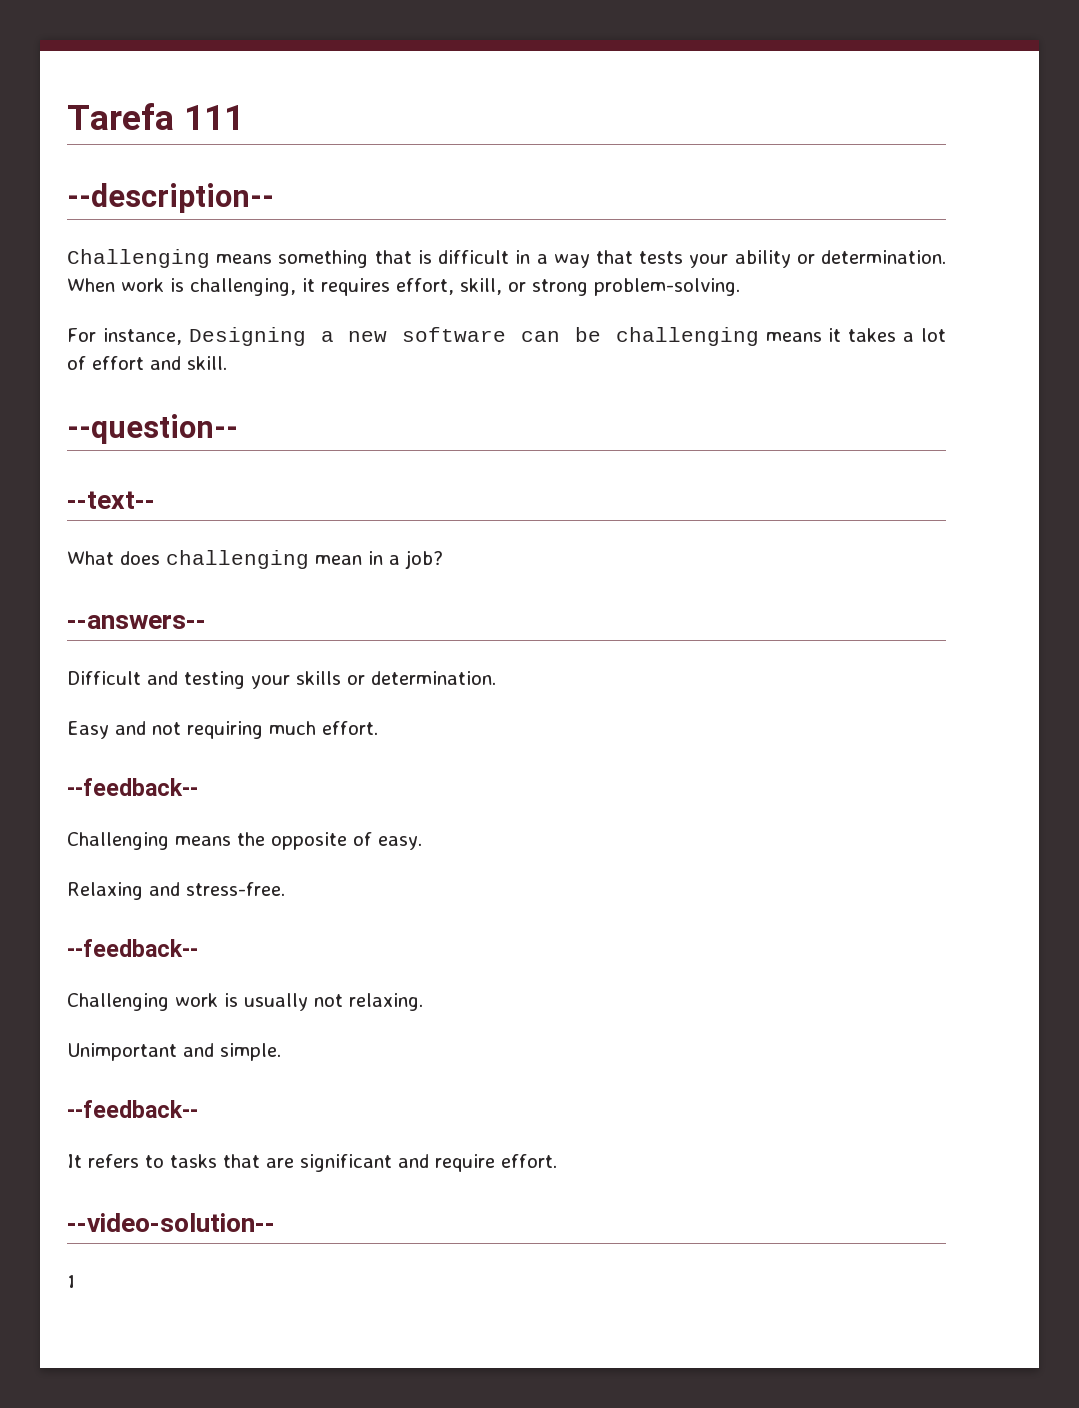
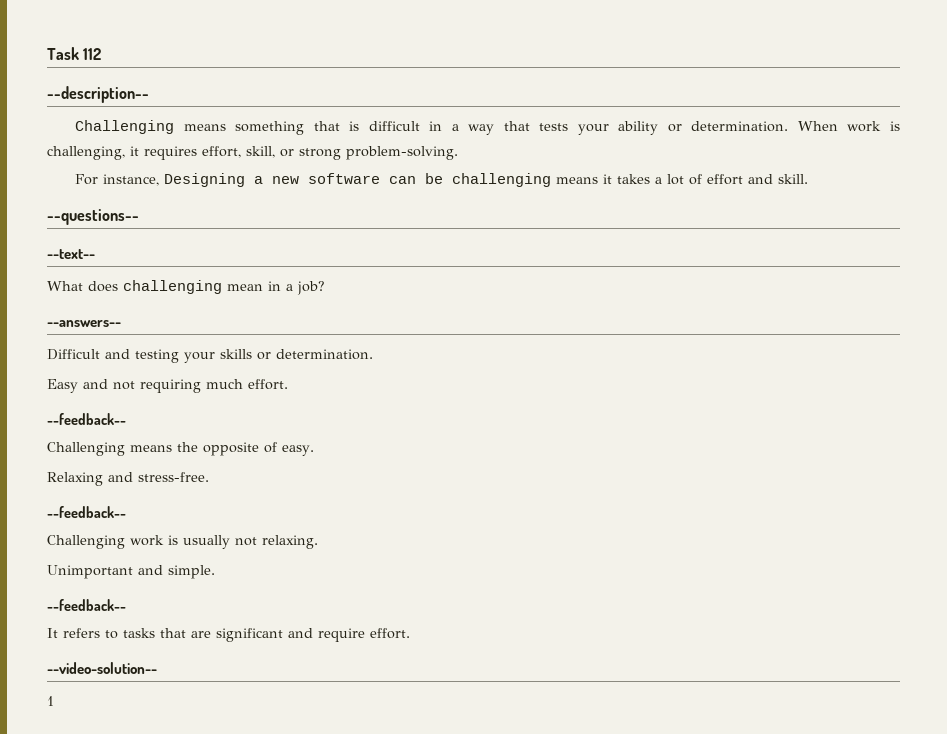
[67,103,244,130] Tarefa 111 -> [47,47,102,60] Task 112
[67,414,238,444] --question-- -> [47,209,139,225] --questions--

